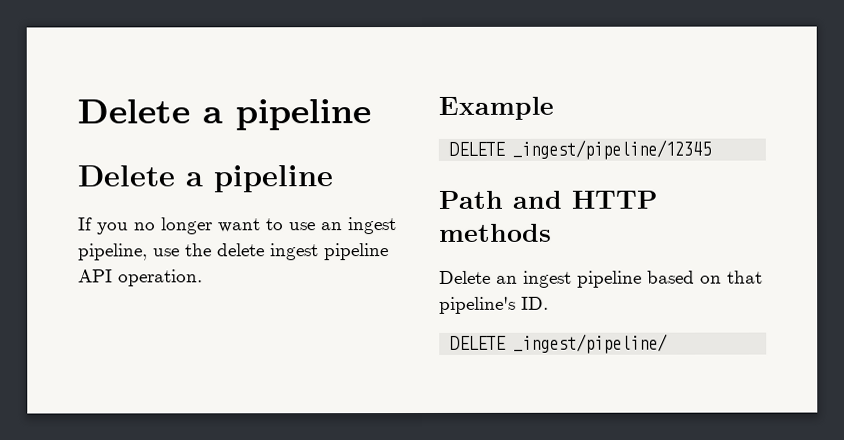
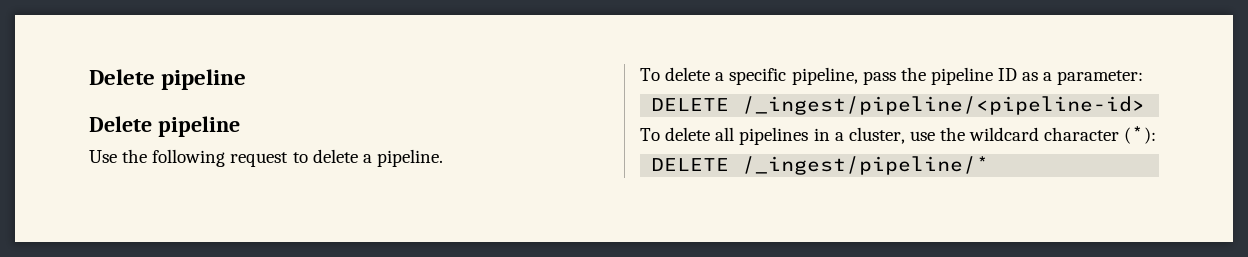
[77,99,223,124] Delete a -> [89,69,155,85] Delete
[185,165,333,193] [77,217,397,235] [78,243,389,261] [78,269,203,287] [438,96,554,120] [449,139,712,160] [438,190,657,209] [439,223,552,242] [439,270,763,288] [439,296,549,314] [450,333,669,354] a pipeline // If you no longer want to use an ingest pipeline, use the delete ingest pipeline API operation. // Example // DELETE _ingest/pipeline/12345 // Path and HTTP methods // Delete an ingest pipeline based on that pipeline's ID. // DELETE _ingest/pipeline/ -> [157,116,240,137] [89,149,443,167] [640,67,1144,85] [651,96,1146,115] [640,126,1157,145] [651,156,990,175] pipeline // Use the following request to delete a pipeline. // To delete a specific pipeline, pass the pipeline ID as a parameter: // DELETE /_ingest/pipeline/<pipeline-id> // To delete all pipelines in a cluster, use the wildcard character (*): // DELETE /_ingest/pipeline/*

